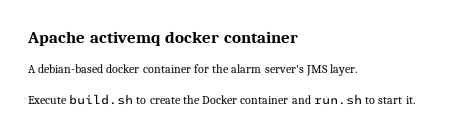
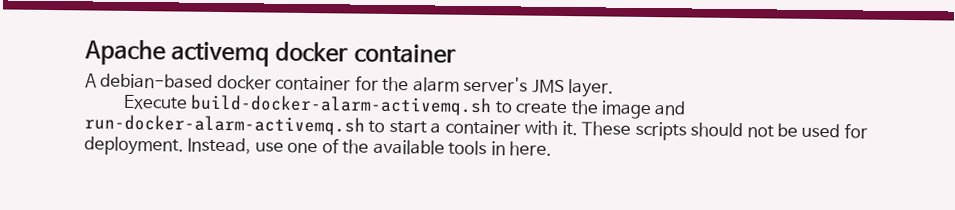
[69,94,134,105] build.sh -> [190,94,493,117] build-docker-alarm-activemq.sh
[202,94,415,105] Docker container and run.sh to start it. -> [600,100,687,120] [84,114,868,141] [84,136,553,156] image and run-docker-alarm-activemq.sh to start a container with it. These scripts should not be used for deployment. Instead, use one of the available tools in here.

